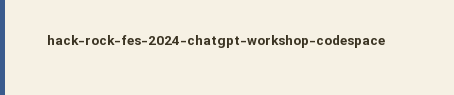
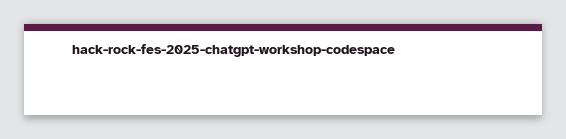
[47,35,385,48] hack-rock-fes-2024-chatgpt-workshop-codespace -> [72,44,395,57] hack-rock-fes-2025-chatgpt-workshop-codespace

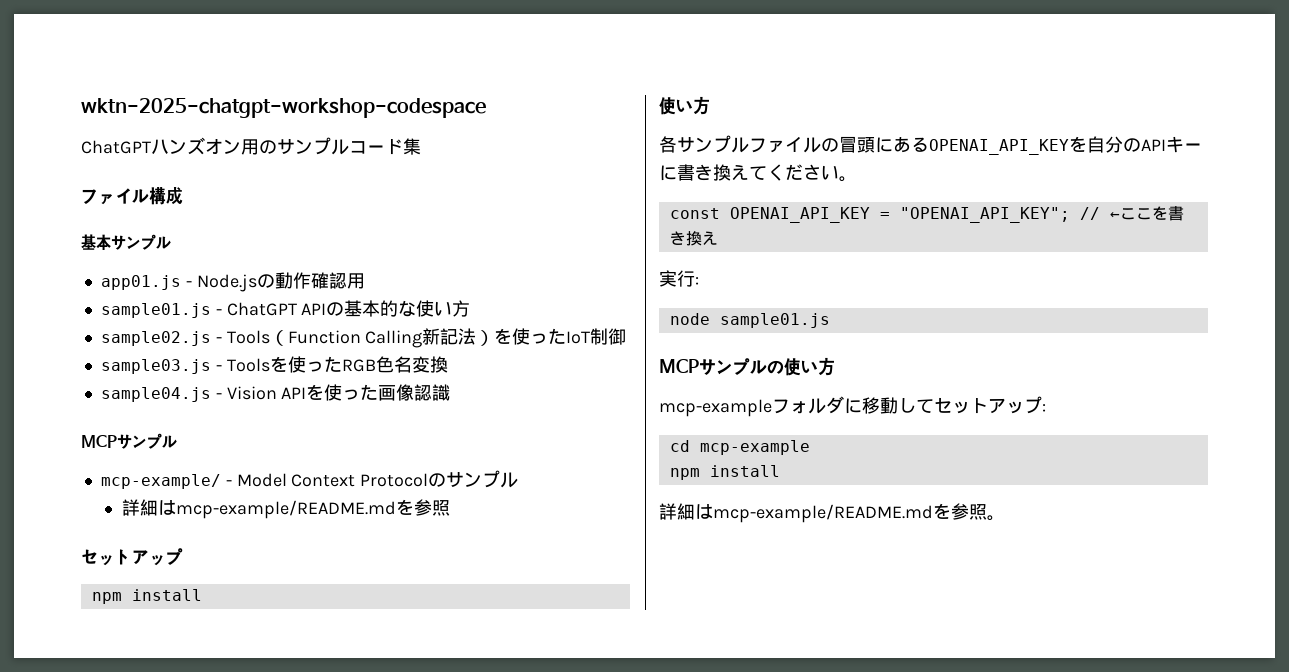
[72,44,395,57] hack-rock-fes-2025-chatgpt-workshop-codespace -> [81,98,486,118] [81,137,421,155] [81,187,183,205] [81,234,171,250] [100,272,365,292] [100,300,471,318] [100,328,627,348] [100,356,448,374] [100,384,451,402] [81,433,177,449] [100,470,519,489] [121,499,450,519] [81,548,183,566] [91,589,202,604] [659,96,710,115] [659,135,1202,155] [659,164,857,182] [669,206,1184,223] [669,231,718,246] [659,270,699,287] [669,313,830,328] [659,357,835,376] [659,396,1046,417] [669,440,810,455] [669,465,780,480] [659,503,1005,523] wktn-2025-chatgpt-workshop-codespace // ChatGPTハンズオン用のサンプルコード集 // ファイル構成 // 基本サンプル // app01.js - Node.jsの動作確認用 // sample01.js - ChatGPT APIの基本的な使い方 // sample02.js - Tools（Function Calling新記法）を使ったIoT制御 // sample03.js - Toolsを使ったRGB色名変換 // sample04.js - Vision APIを使った画像認識 // MCPサンプル // mcp-example/ - Model Context Protocolのサンプル // 詳細はmcp-example/README.mdを参照 // セットアップ // npm install // 使い方 // 各サンプルファイルの冒頭にあるOPENAI_API_KEYを自分のAPIキーに書き換えてください。 // const OPENAI_API_KEY = "OPENAI_API_KEY"; // ←ここを書き換え // 実行: // node sample01.js // MCPサンプルの使い方 // mcp-exampleフォルダに移動してセットアップ: // cd mcp-example // npm install // 詳細はmcp-example/README.mdを参照。

